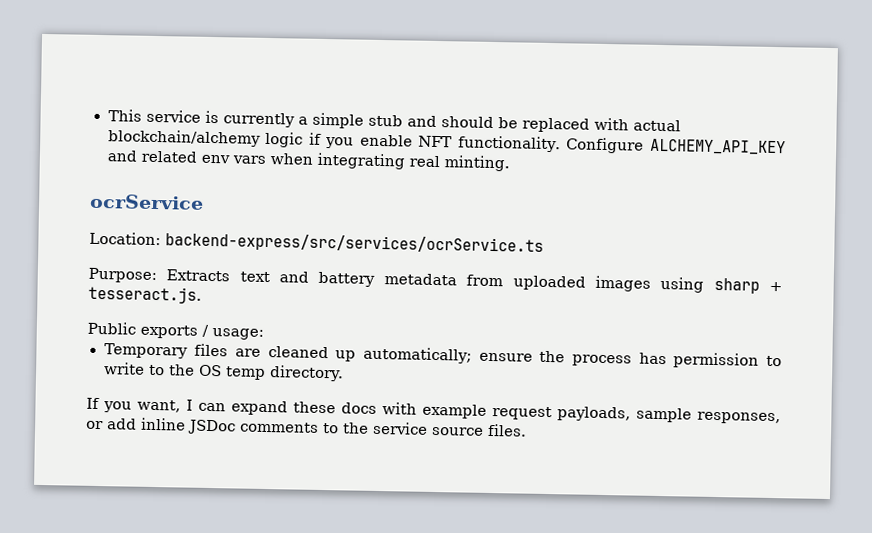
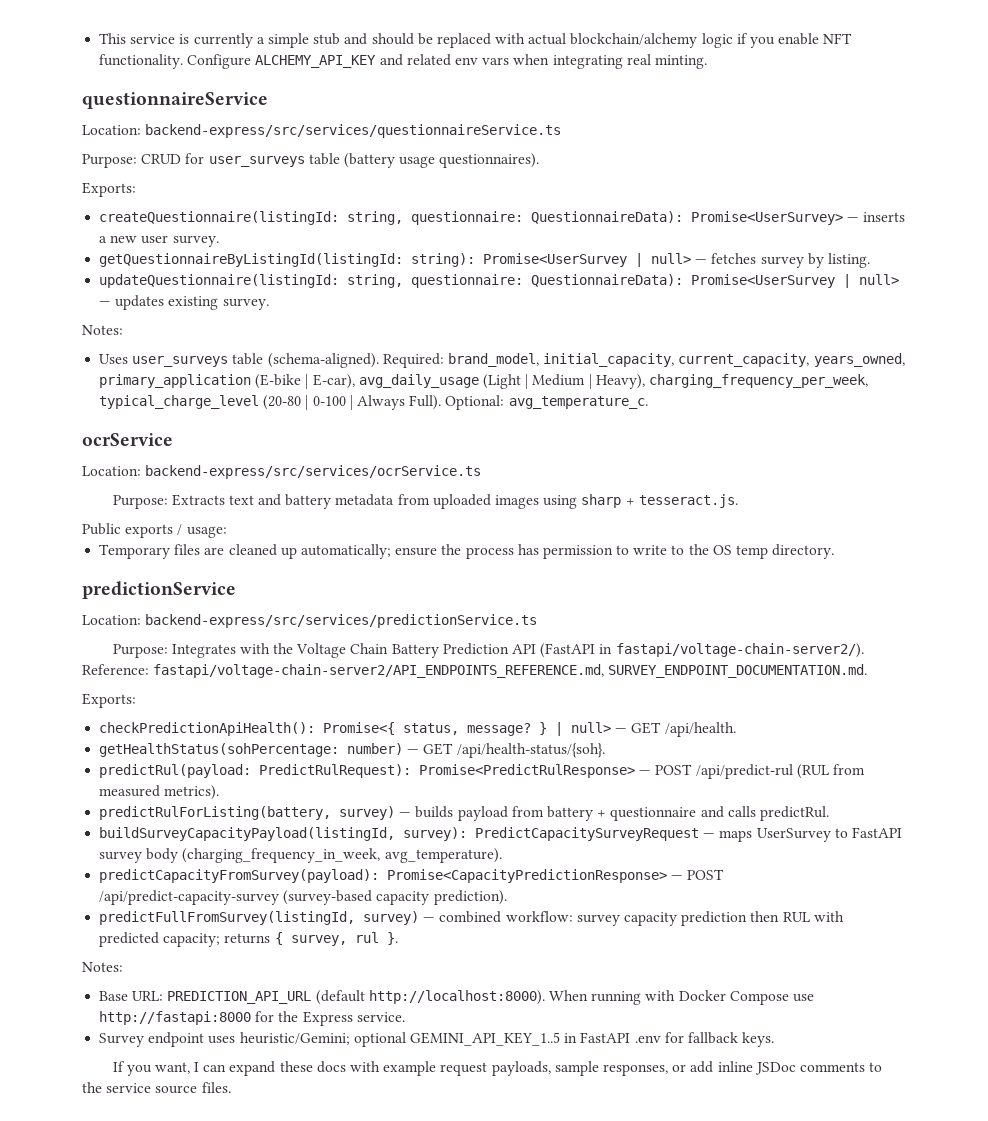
(510, 163) none -> [82,92,268,109] [82,124,562,138] [82,153,540,168] [82,182,136,197] [99,211,906,225] [99,235,219,247] [99,253,870,268] [99,274,900,288] [99,295,269,310] [82,325,123,335] [99,353,905,368] [99,374,868,389] [99,395,648,410] // questionnaireService // Location: backend-express/src/services/questionnaireService.ts // Purpose: CRUD for user_surveys table (battery usage questionnaires). // Exports: // createQuestionnaire(listingId: string, questionnaire: QuestionnaireData): Promise<UserSurvey> — inserts a new user survey. // getQuestionnaireByListingId(listingId: string): Promise<UserSurvey | null> — fetches survey by listing. // updateQuestionnaire(listingId: string, questionnaire: QuestionnaireData): Promise<UserSurvey | null> — updates existing survey. // Notes: // Uses user_surveys table (schema-aligned). Required: brand_model, initial_capacity, current_capacity, years_owned, primary_application (E-bike | E-car), avg_daily_usage (Light | Medium | Heavy), charging_frequency_per_week, typical_charge_level (20-80 | 0-100 | Always Full). Optional: avg_temperature_c.
(345, 373) none -> [82,581,236,599] [82,614,538,628] [112,643,864,658] [82,664,868,678] [82,693,136,708] [99,722,736,737] [99,743,605,758] [99,764,865,779] [99,785,220,800] [99,806,829,821] [99,827,902,842] [99,848,502,863] [99,869,725,883] [99,890,507,905] [99,911,844,926] [99,932,398,947] [82,962,123,972] [99,990,814,1005] [99,1011,405,1026] [99,1032,775,1047] // predictionService // Location: backend-express/src/services/predictionService.ts // Purpose: Integrates with the Voltage Chain Battery Prediction API (FastAPI in fastapi/voltage-chain-server2/). Reference: fastapi/voltage-chain-server2/API_ENDPOINTS_REFERENCE.md, SURVEY_ENDPOINT_DOCUMENTATION.md. // Exports: // checkPredictionApiHealth(): Promise<{ status, message? } | null> — GET /api/health. // getHealthStatus(sohPercentage: number) — GET /api/health-status/{soh}. // predictRul(payload: PredictRulRequest): Promise<PredictRulResponse> — POST /api/predict-rul (RUL from measured metrics). // predictRulForListing(battery, survey) — builds payload from battery + questionnaire and calls predictRul. // buildSurveyCapacityPayload(listingId, survey): PredictCapacitySurveyRequest — maps UserSurvey to FastAPI survey body (charging_frequency_in_week, avg_temperature). // predictCapacityFromSurvey(payload): Promise<CapacityPredictionResponse> — POST /api/predict-capacity-survey (survey-based capacity prediction). // predictFullFromSurvey(listingId, survey) — combined workflow: survey capacity prediction then RUL with predicted capacity; returns { survey, rul }. // Notes: // Base URL: PREDICTION_API_URL (default http://localhost:8000). When running with Docker Compose use http://fastapi:8000 for the Express service. // Survey endpoint uses heuristic/Gemini; optional GEMINI_API_KEY_1..5 in FastAPI .env for fallback keys.

